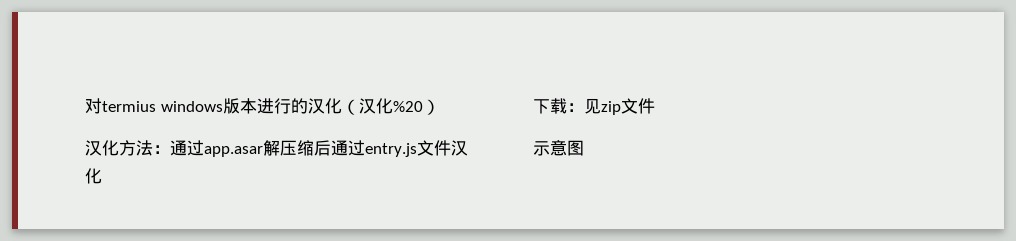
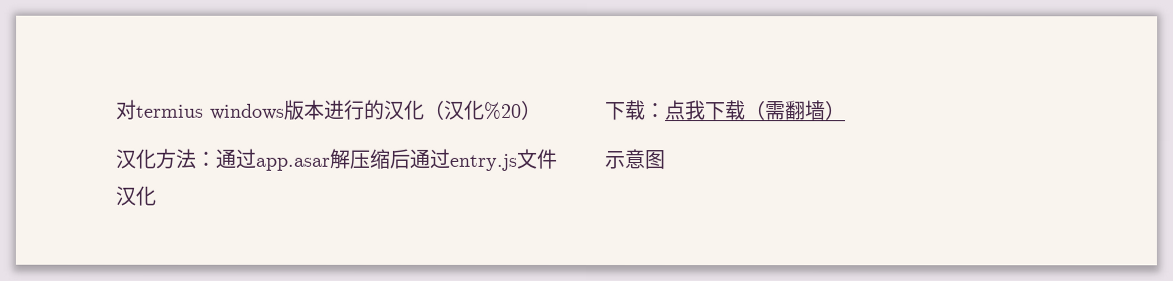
[584,98,655,115] 见zip文件 -> [665,100,846,121] 点我下载（需翻墙）

